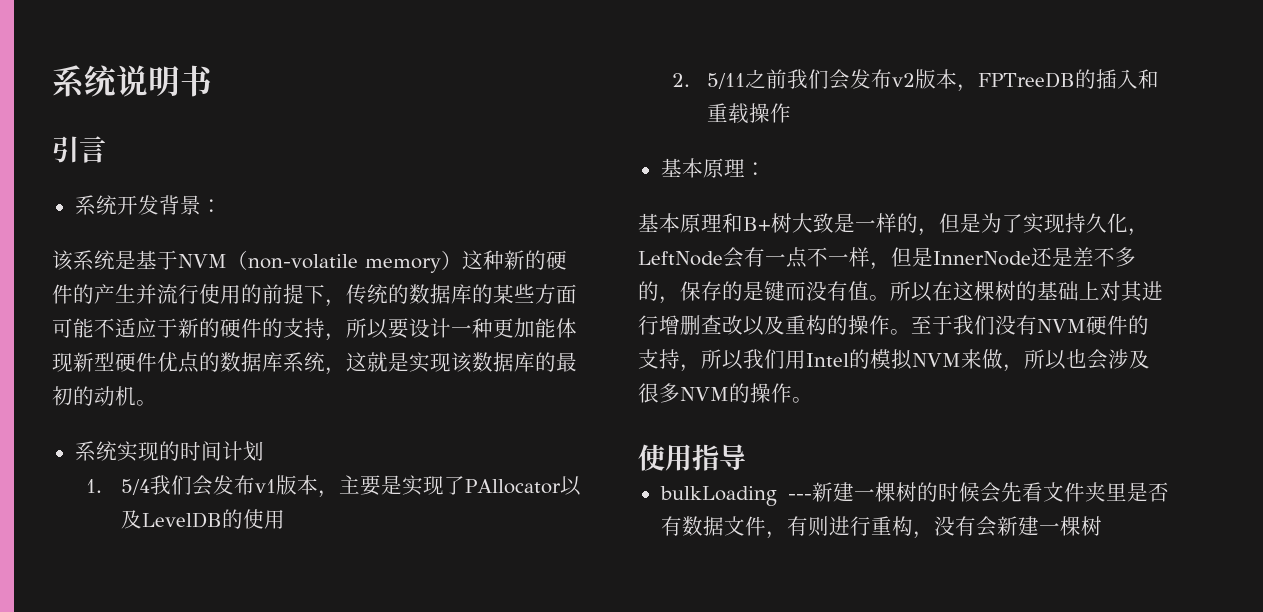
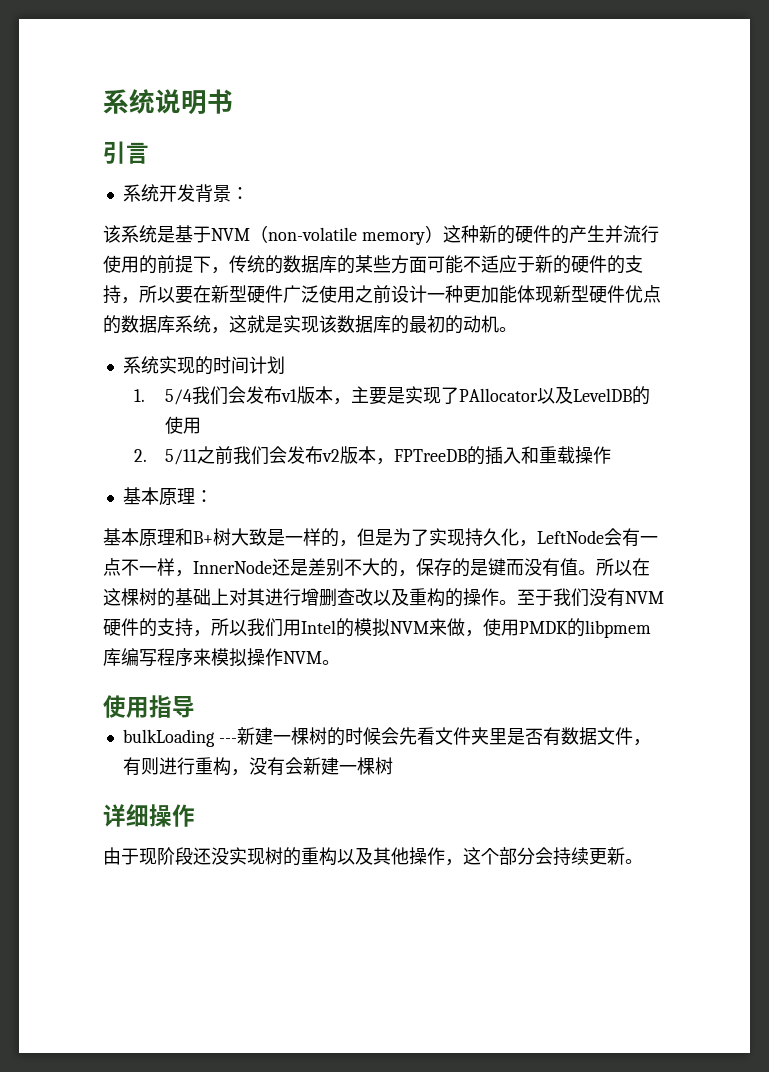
(409, 328) none -> [193,285,391,303] 在新型硬件广泛使用之前
[891,247,933,267] 但是 -> (193, 573) none
[1094,247,1136,267] 不多 -> [326,558,380,577] 别不大
[1024,349,1150,370] [638,383,792,403] 所以也会涉及很多NVM的操作 -> [483,618,651,638] [103,648,322,667] 使用PMDK的libpmem库编写程序来模拟操作NVM
(1102, 526) none -> [103,804,195,827] [103,847,643,866] // 详细操作 // 由于现阶段还没实现树的重构以及其他操作，这个部分会持续更新。

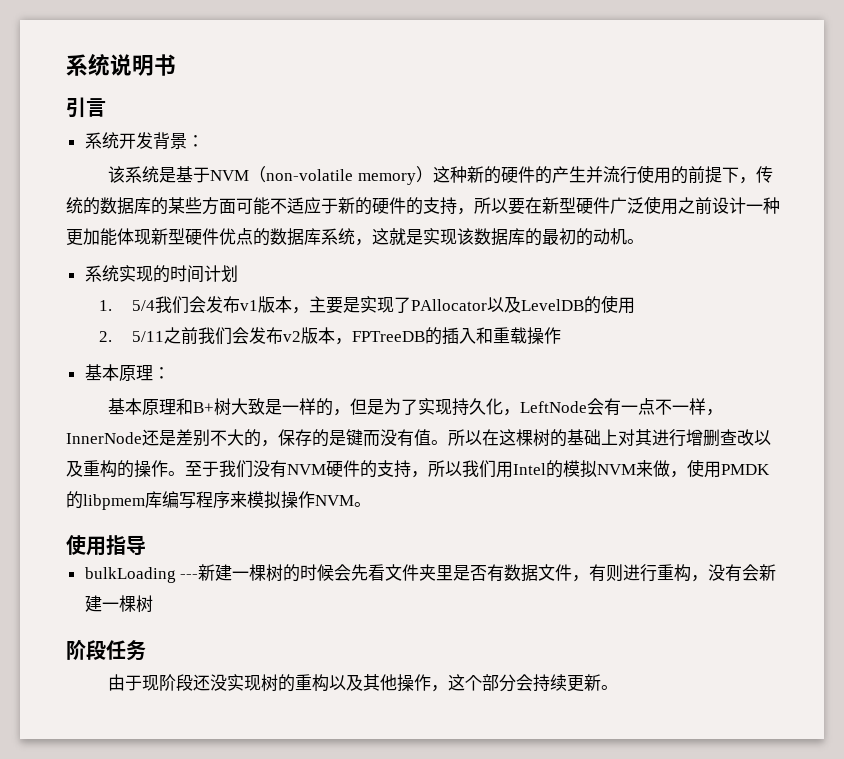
[103,804,195,827] 详细操作 -> [66,639,146,661] 阶段任务

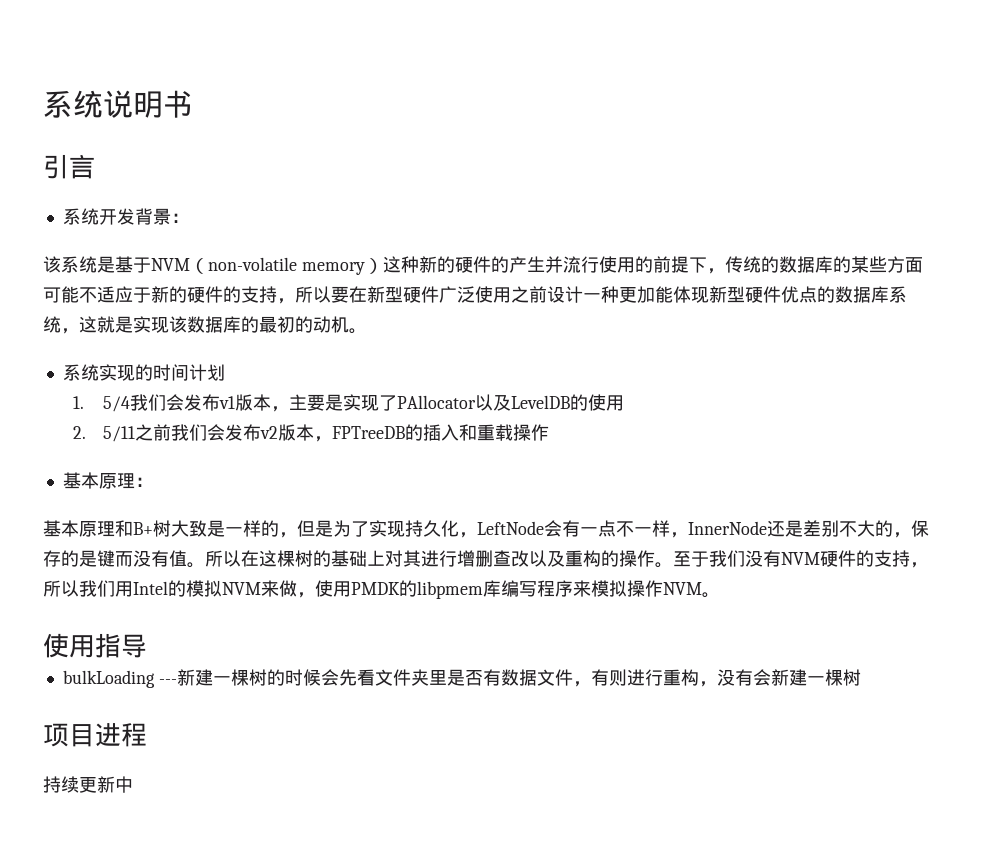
[66,639,146,661] [107,674,533,692] 阶段任务 // 由于现阶段还没实现树的重构以及其他操作，这个部分会 -> [43,723,147,747] 项目进程 //
[600,685,618,690] 。 -> [115,776,133,793] 中

